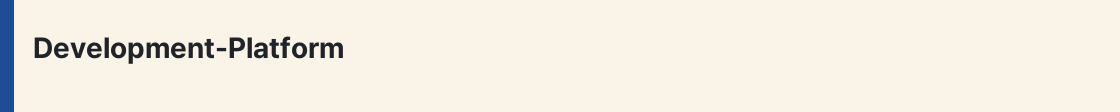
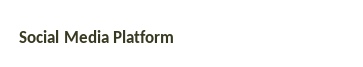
[33,36,344,64] Development-Platform -> [19,30,175,43] Social Media Platform

